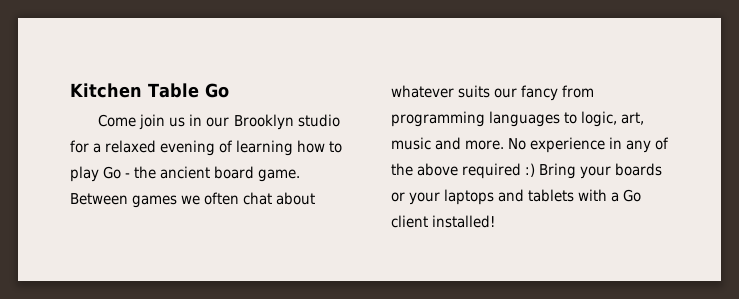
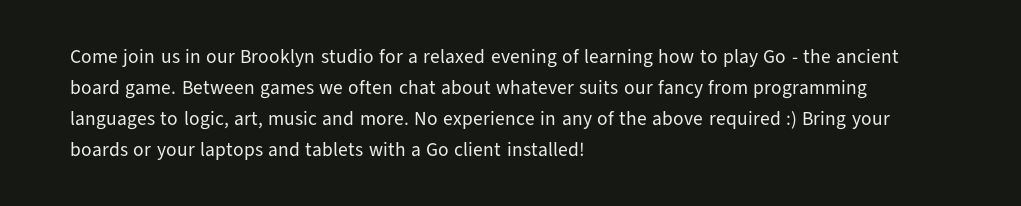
[70,83,229,98] Kitchen Table Go // -> (70, 56) none

